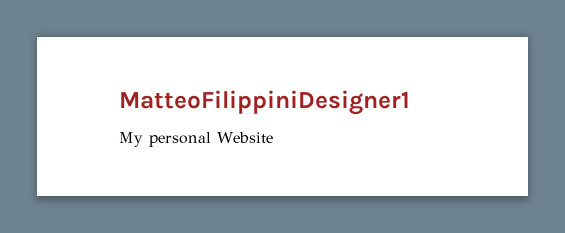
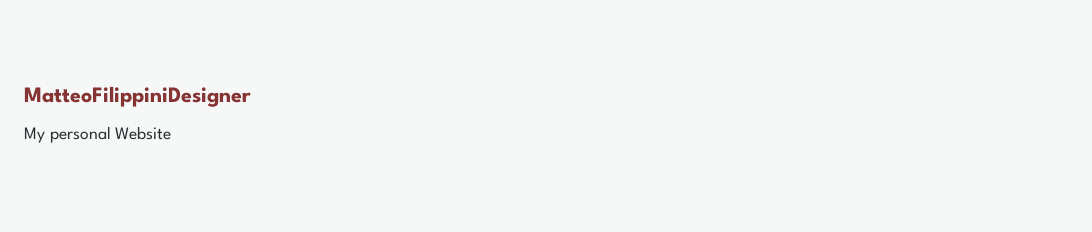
[119,90,410,115] MatteoFilippiniDesigner1 -> [24,86,251,107] MatteoFilippiniDesigner

